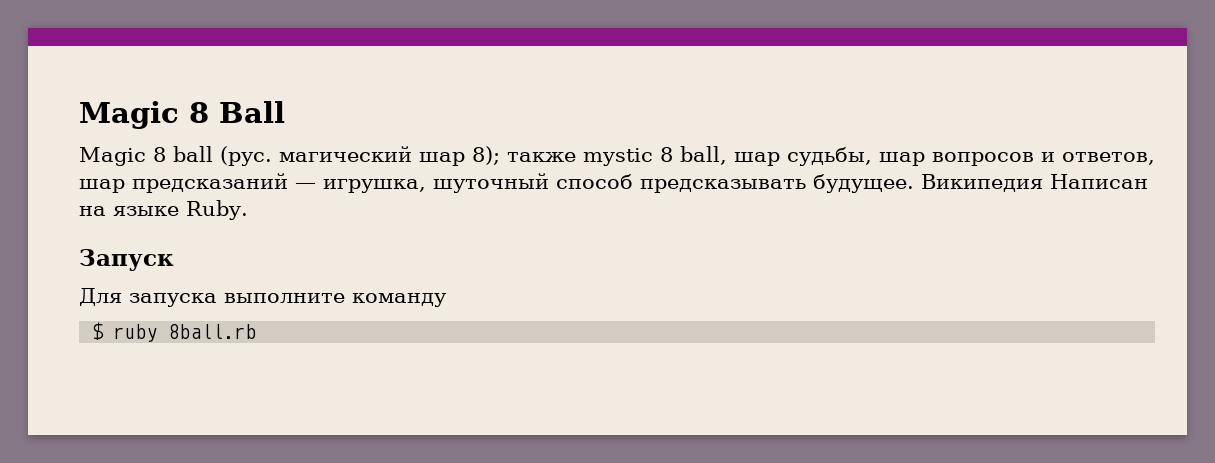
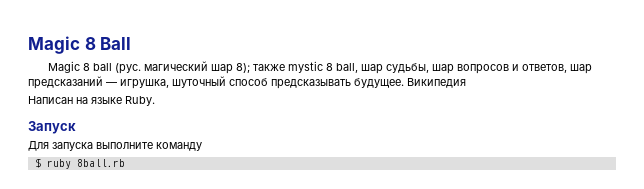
(1043, 183) none -> (466, 83) //

